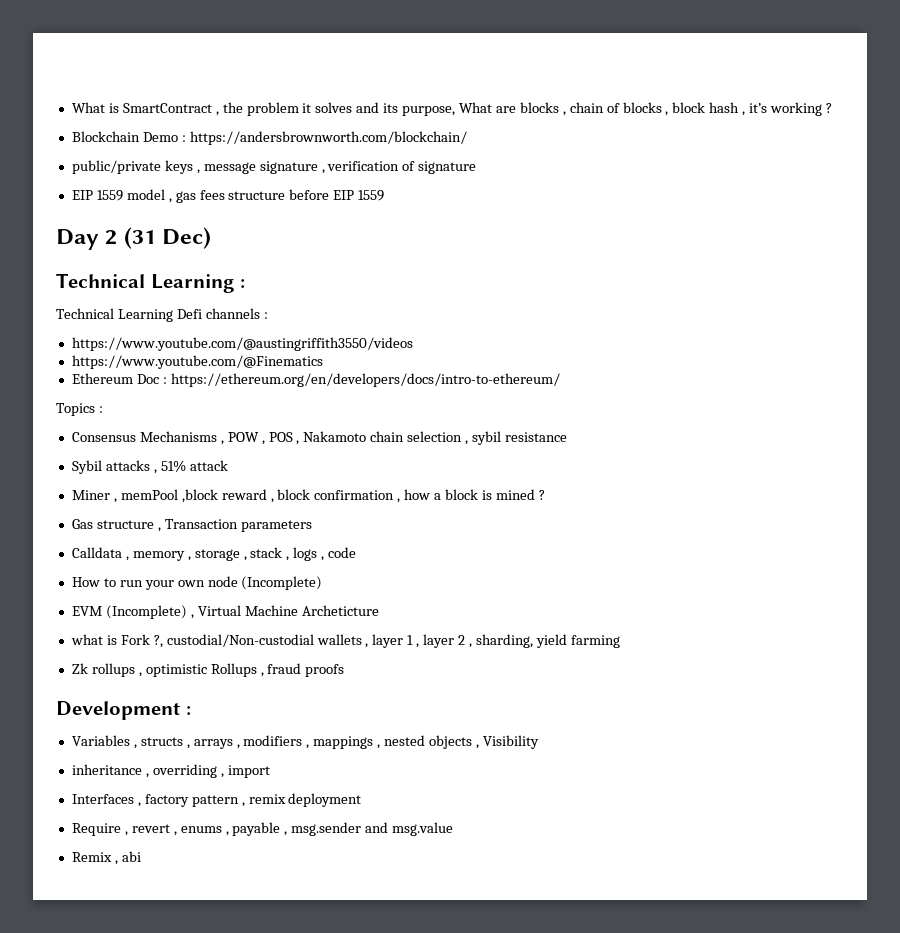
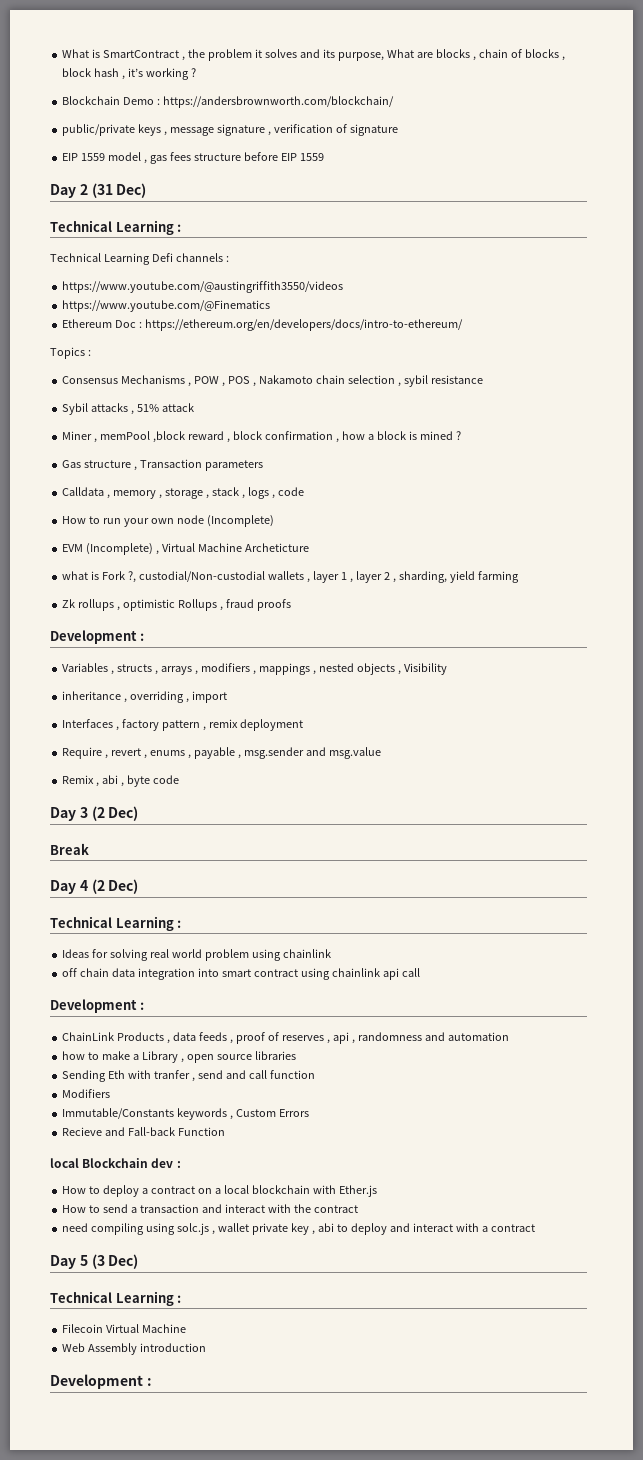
(141, 856) none -> [121,775,179,787] [50,806,139,821] [50,843,89,855] [50,879,139,894] [50,916,182,931] [62,949,331,961] [62,968,420,980] [50,999,144,1013] [62,1032,509,1044] [62,1051,296,1063] [62,1070,315,1082] [62,1089,111,1098] [62,1108,309,1120] [62,1127,226,1136] [50,1158,181,1168] [62,1185,377,1197] [62,1204,358,1213] [62,1223,535,1235] [50,1254,139,1269] [50,1291,182,1306] [62,1324,187,1333] [62,1343,207,1355] [50,1374,152,1389] , byte code // Day 3 (2 Dec) // Break // Day 4 (2 Dec) // Technical Learning : // Ideas for solving real world problem using chainlink // off chain data integration into smart contract using chainlink api call // Development : // ChainLink Products , data feeds , proof of reserves , api , randomness and automation // how to make a Library , open source libraries // Sending Eth with tranfer , send and call function // Modifiers // Immutable/Constants keywords , Custom Errors // Recieve and Fall-back Function // local Blockchain dev : // How to deploy a contract on a local blockchain with Ether.js // How to send a transaction and interact with the contract // need compiling using solc.js , wallet private key , abi to deploy and interact with a contract // Day 5 (3 Dec) // Technical Learning : // Filecoin Virtual Machine // Web Assembly introduction // Development :

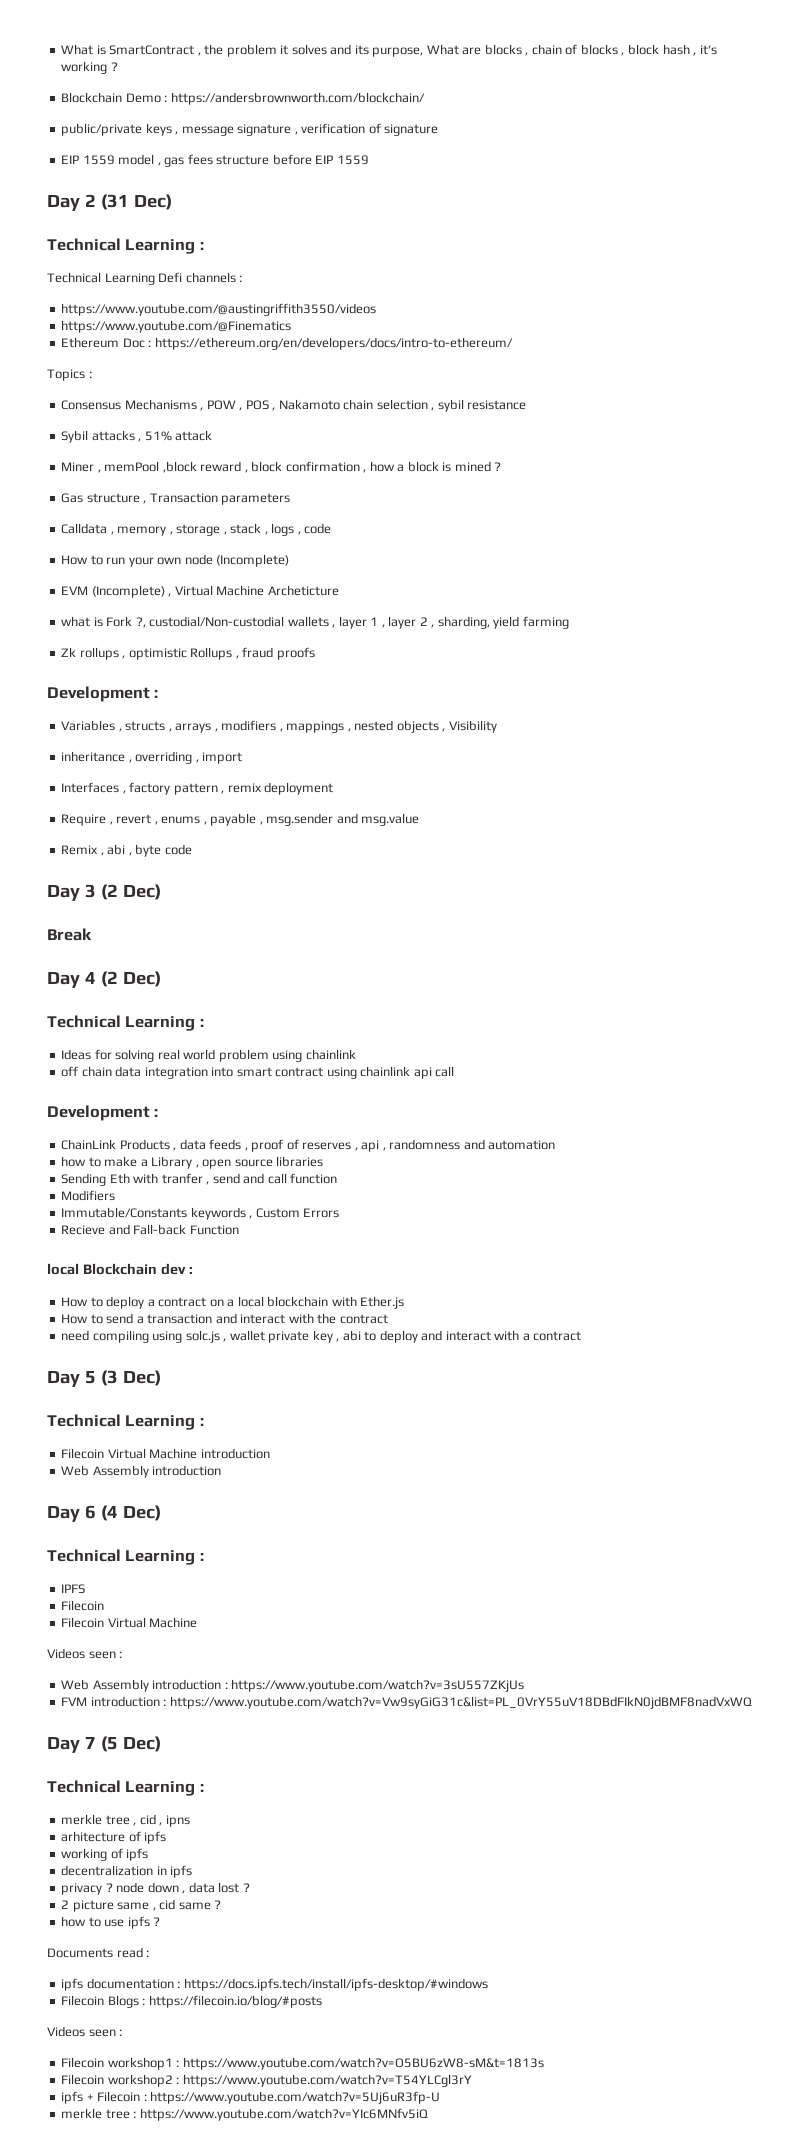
(187, 1328) none -> [200,1448,270,1459] introduction
[50,1374,152,1389] Development : -> [47,1505,161,1522] [47,1549,204,1565] [61,1584,86,1594] [61,1600,105,1611] [61,1617,198,1628] [47,1648,123,1659] [61,1679,525,1692] [61,1696,752,1709] [47,1736,161,1753] [47,1780,204,1796] [61,1814,190,1827] [61,1831,167,1844] [61,1848,149,1861] [61,1865,193,1878] [61,1882,250,1895] [61,1899,222,1912] [61,1916,161,1929] [47,1947,150,1958] [61,1978,488,1991] [61,1995,322,2008] [47,2026,123,2037] [61,2057,544,2070] [61,2074,472,2087] [61,2091,441,2104] [61,2108,428,2121] Day 6 (4 Dec) // Technical Learning : // IPFS // Filecoin // Filecoin Virtual Machine // Videos seen : // Web Assembly introduction : https://www.youtube.com/watch?v=3sU557ZKjUs // FVM introduction : https://www.youtube.com/watch?v=Vw9syGiG31c&list=PL_0VrY55uV18DBdFIkN0jdBMF8nadVxWQ // Day 7 (5 Dec) // Technical Learning : // merkle tree , cid , ipns // arhitecture of ipfs // working of ipfs // decentralization in ipfs // privacy ? node down , data lost ? // 2 picture same , cid same ? // how to use ipfs ? // Documents read : // ipfs documentation : https://docs.ipfs.tech/install/ipfs-desktop/#windows // Filecoin Blogs : https://filecoin.io/blog/#posts // Videos seen : // Filecoin workshop1 : https://www.youtube.com/watch?v=O5BU6zW8-sM&t=1813s // Filecoin workshop2 : https://www.youtube.com/watch?v=T54YLCgl3rY // ipfs + Filecoin : https://www.youtube.com/watch?v=5Uj6uR3fp-U // merkle tree : https://www.youtube.com/watch?v=YIc6MNfv5iQ

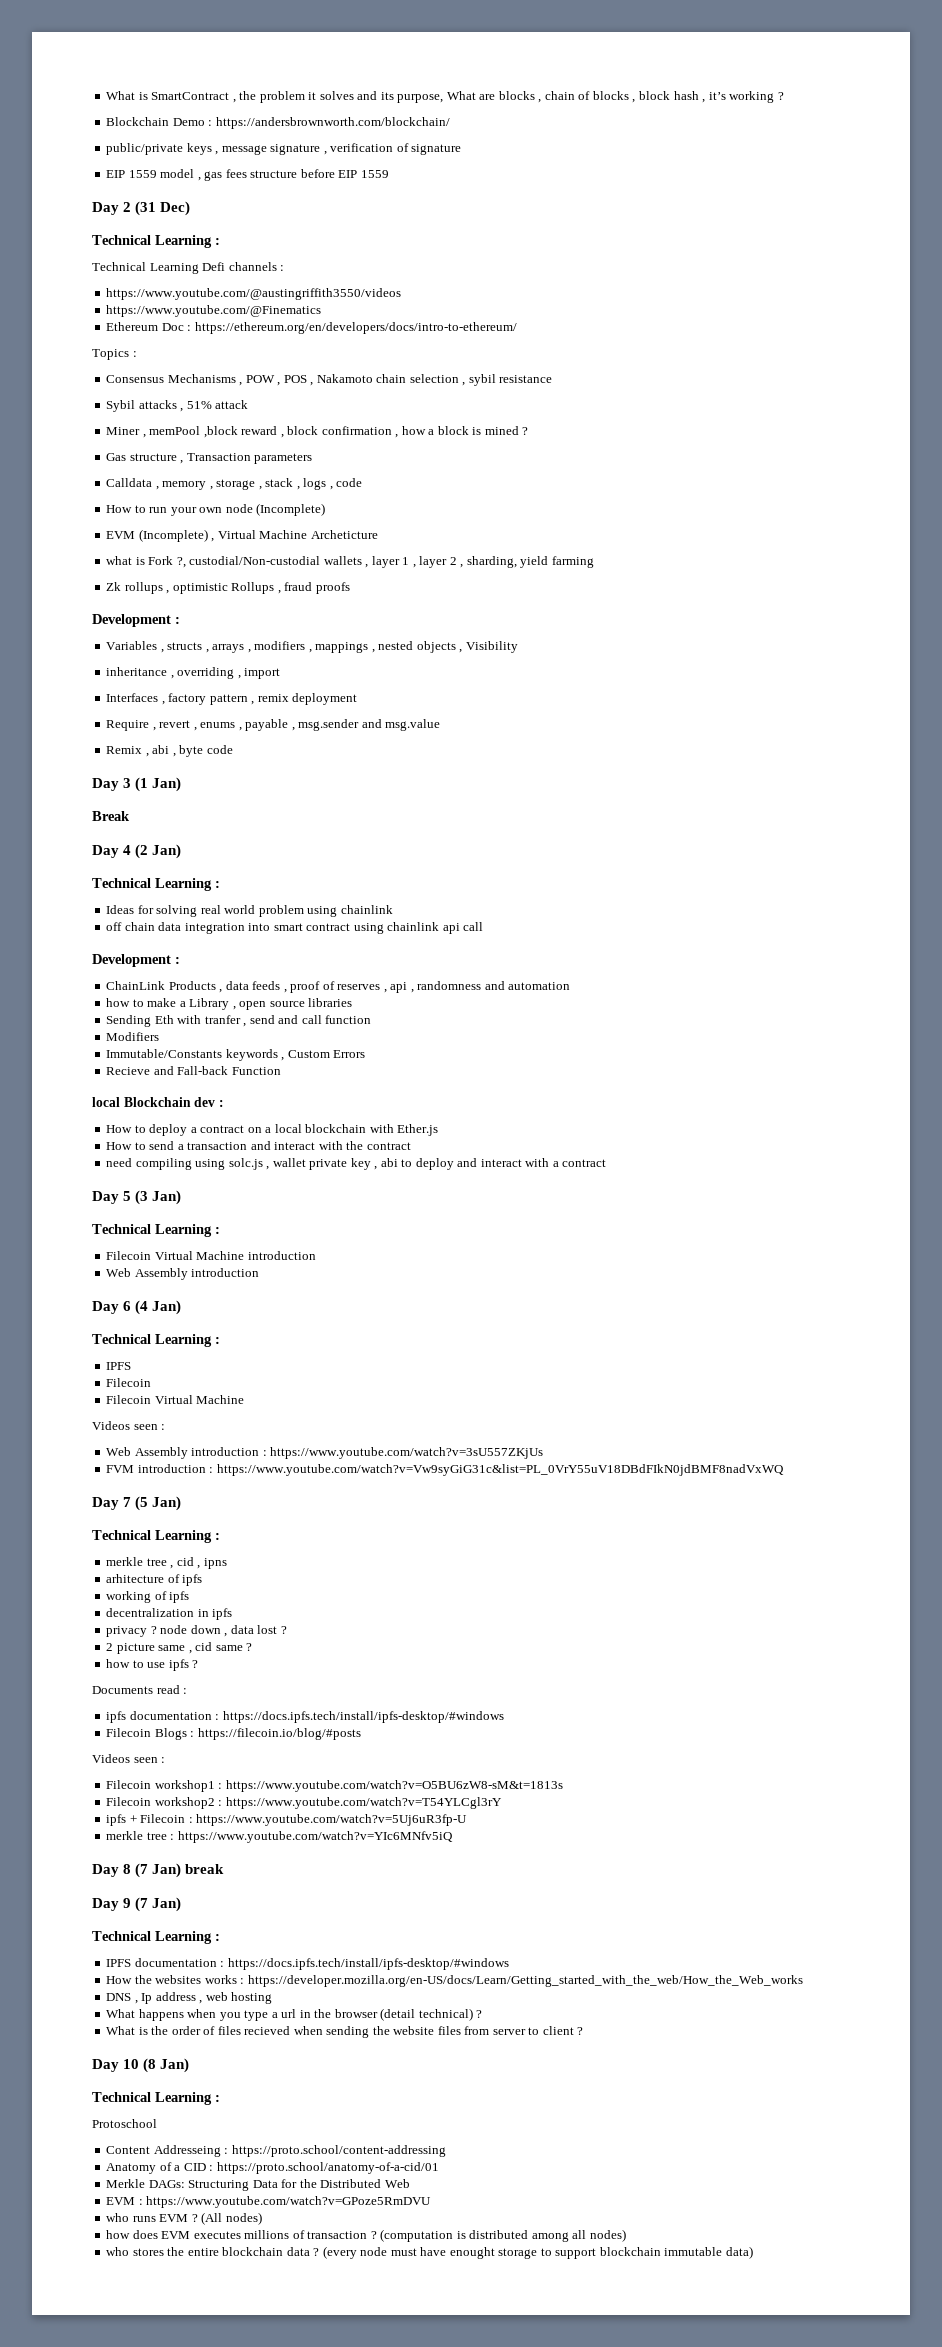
[100,884,161,900] (2 Dec) -> [135,777,182,792] (1 Jan)
[122,971,161,987] Dec) -> [152,844,182,859] Jan)
[122,1370,161,1386] Dec) -> [152,1190,182,1205] Jan)
[122,1505,161,1521] Dec) -> [152,1300,182,1315] Jan)
[122,1736,161,1752] Dec) -> [152,1496,182,1511] Jan)
(428, 2114) none -> [92,1863,225,1878] [92,1897,182,1912] [92,1931,220,1944] [106,1958,509,1970] [106,1975,803,1987] [106,1992,273,2004] [106,2008,483,2021] [106,2026,584,2038] [92,2058,190,2073] [92,2092,220,2105] [92,2119,157,2128] [106,2145,446,2157] [106,2162,439,2174] [106,2179,410,2191] [106,2196,432,2208] [106,2212,262,2225] [106,2229,626,2242] [106,2246,753,2259] // Day 8 (7 Jan) break // Day 9 (7 Jan) // Technical Learning : // IPFS documentation : https://docs.ipfs.tech/install/ipfs-desktop/#windows // How the websites works : https://developer.mozilla.org/en-US/docs/Learn/Getting_started_with_the_web/How_the_Web_works // DNS , Ip address , web hosting // What happens when you type a url in the browser (detail technical) ? // What is the order of files recieved when sending the website files from server to client ? // Day 10 (8 Jan) // Technical Learning : // Protoschool // Content Addresseing : https://proto.school/content-addressing // Anatomy of a CID : https://proto.school/anatomy-of-a-cid/01 // Merkle DAGs: Structuring Data for the Distributed Web // EVM : https://www.youtube.com/watch?v=GPoze5RmDVU // who runs EVM ? (All nodes) // how does EVM executes millions of transaction ? (computation is distributed among all nodes) // who stores the entire blockchain data ? (every node must have enought storage to support blockchain immutable data)

